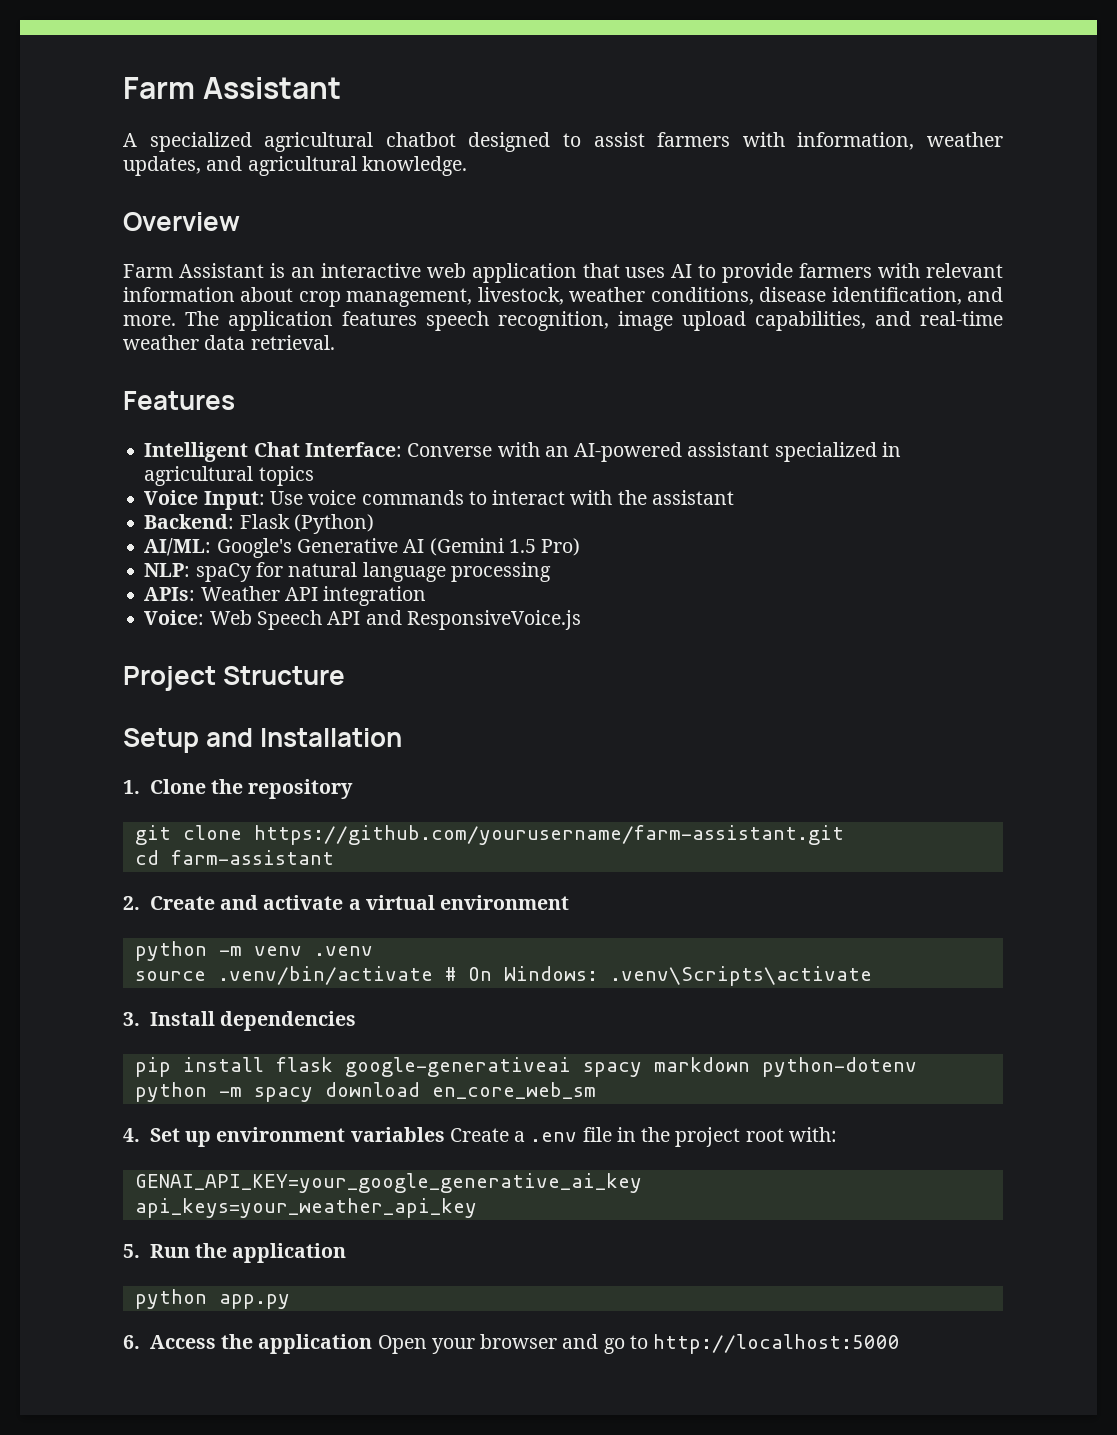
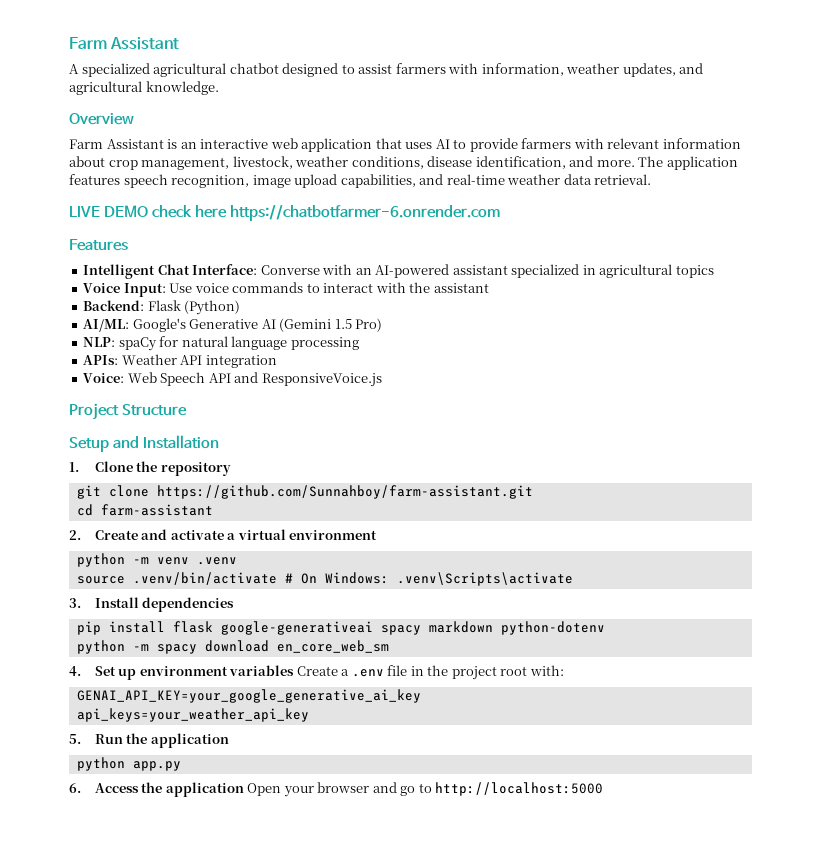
(335, 342) none -> [69,205,500,221] // LIVE DEMO check here https://chatbotfarmer-6.onrender.com
[253,825,844,845] https://github.com/yourusername/farm-assistant.git -> [156,485,533,499] https://github.com/Sunnahboy/farm-assistant.git

